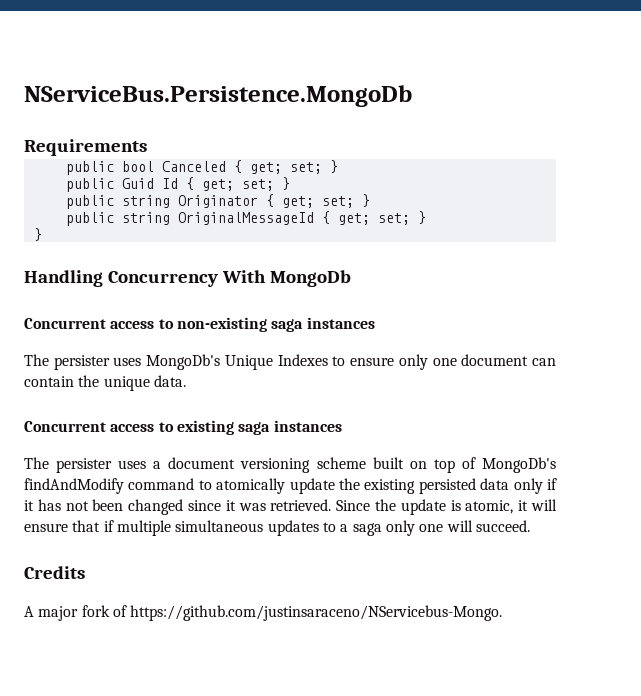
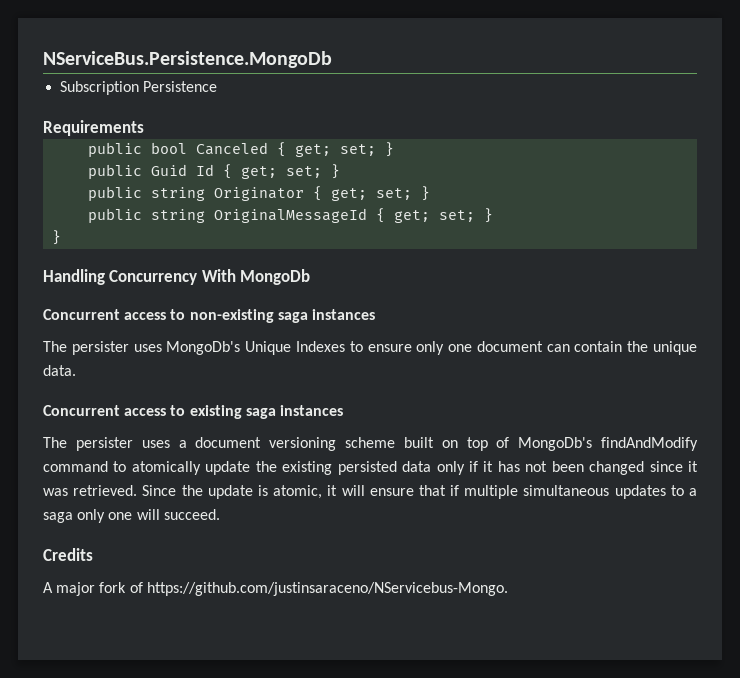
(412, 96) none -> [60,81,218,95] // Subscription Persistence

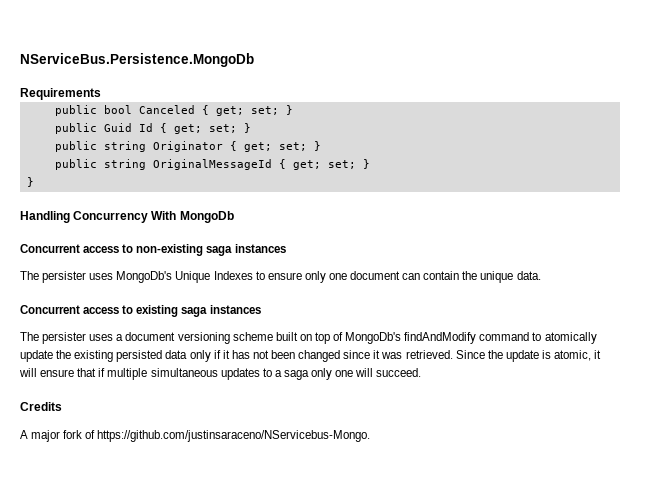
[60,81,218,95] // Subscription Persistence -> (254, 60) none

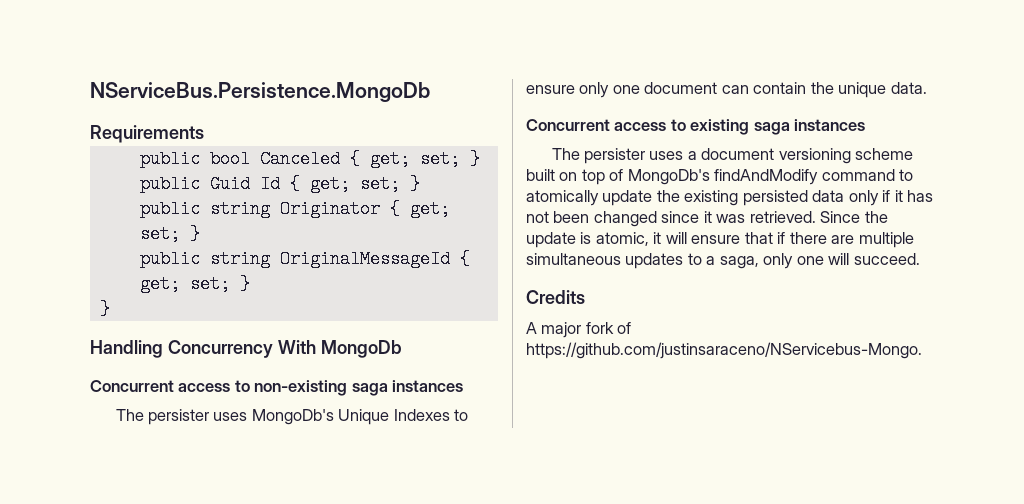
(106, 372) none -> [789,232,855,244] there are
[283,370,309,380] saga -> [719,256,759,269] saga,

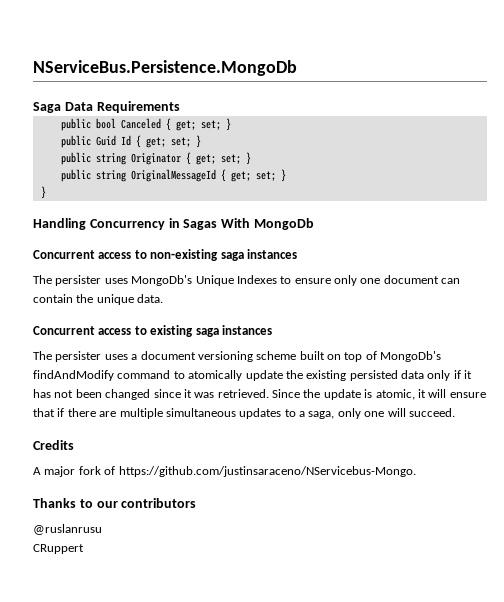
(430, 92) none -> [33,102,93,113] Saga Data
(273, 349) none -> [168,218,218,230] in Sagas
(922, 350) none -> [33,498,197,508] [33,524,102,535] [33,544,84,554] // Thanks to our contributors // @ruslanrusu // CRuppert

